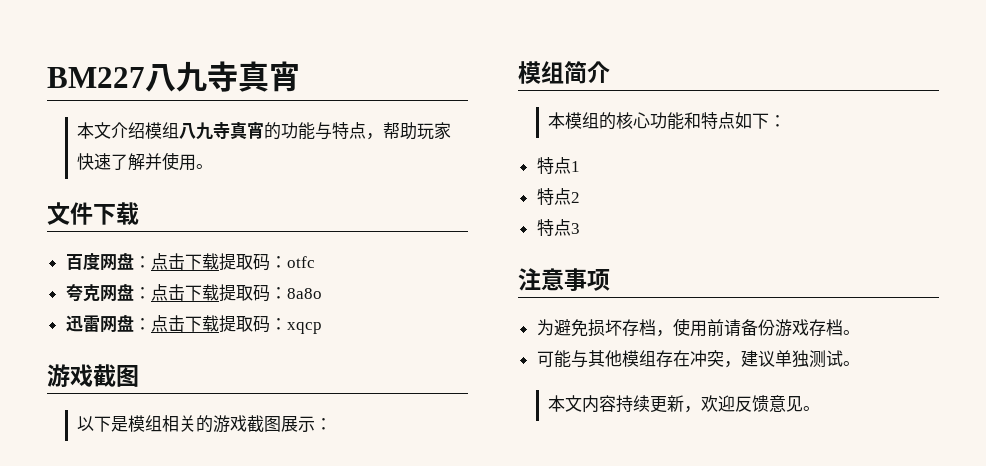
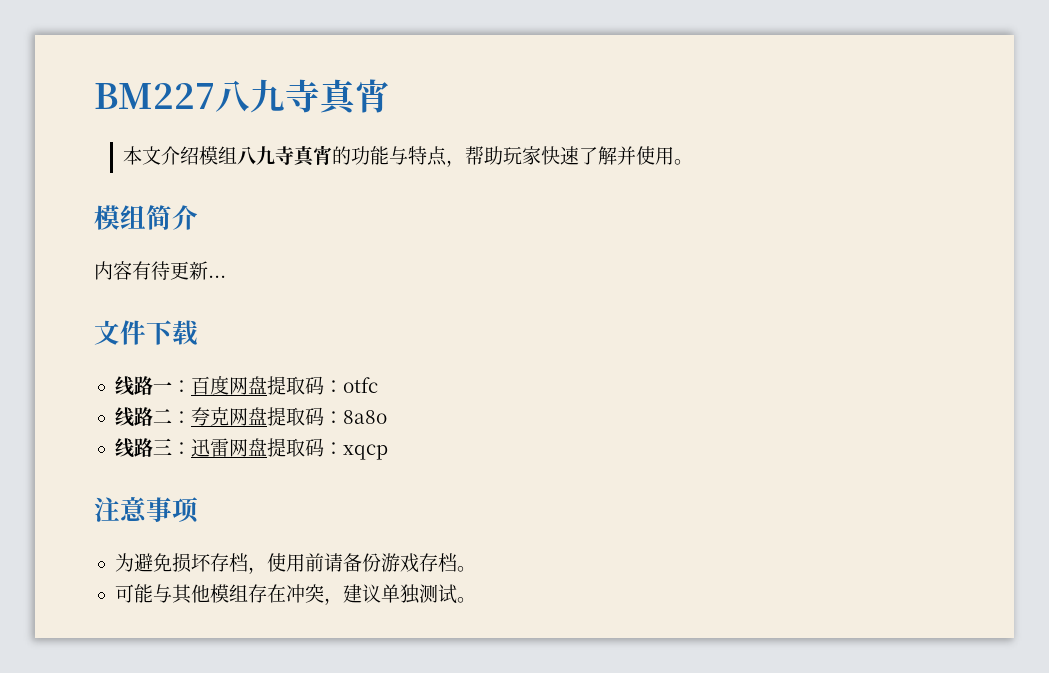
[47,202,139,225] [65,252,219,271] 文件下载 // 百度网盘：点击下载 -> [94,205,198,230] [94,261,226,280] [94,320,198,346] [114,376,267,396] 模组简介 // 内容有待更新... // 文件下载 // 线路一：百度网盘
[65,283,219,302] 夸克网盘：点击下载 -> [114,407,267,427] 线路二：夸克网盘
[65,314,219,332] 迅雷网盘：点击下载 -> [114,438,267,458] 线路三：迅雷网盘
[47,364,139,387] [77,415,333,433] [518,61,610,84] [548,112,787,130] [536,157,580,174] [536,188,580,205] [536,219,580,236] // 游戏截图 // 以下是模组相关的游戏截图展示： // 模组简介 // 本模组的核心功能和特点如下： // 特点1 // 特点2 // 特点3 -> (388, 452) none
[548,395,821,413] // 本文内容持续更新，欢迎反馈意见。 -> (476, 600) none

